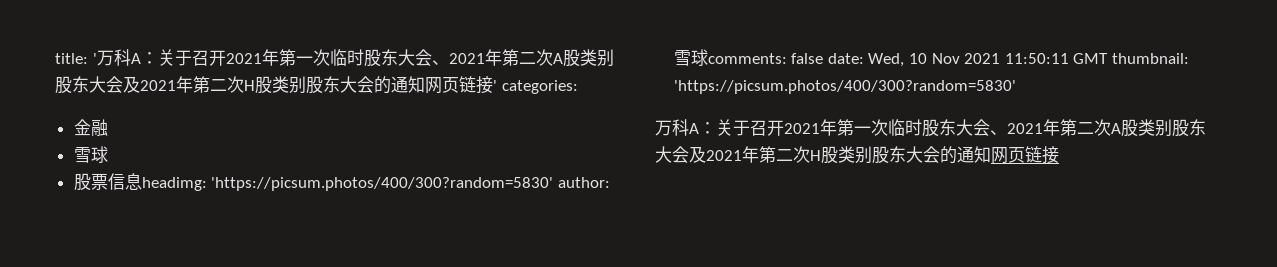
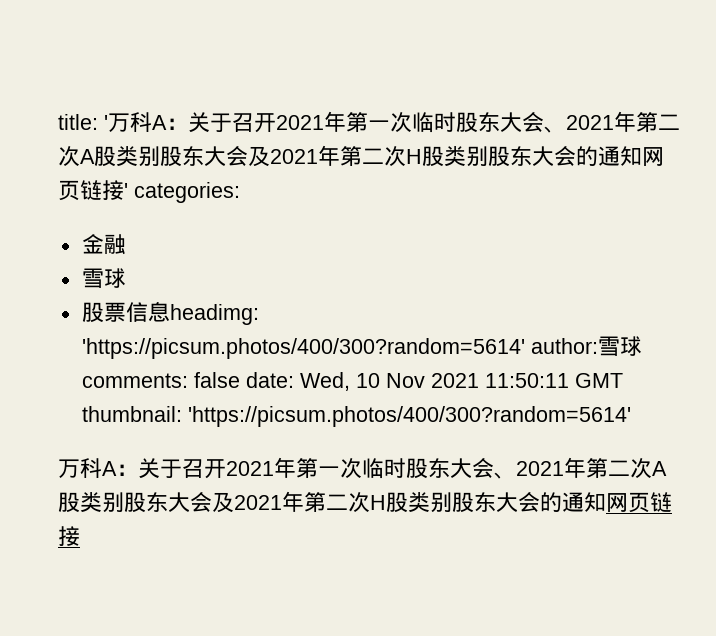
[211,177,554,191] 'https://picsum.photos/400/300?random=5830' -> [81,338,525,359] 'https://picsum.photos/400/300?random=5614'
[673,80,1016,94] 'https://picsum.photos/400/300?random=5830' -> [187,406,631,427] 'https://picsum.photos/400/300?random=5614'

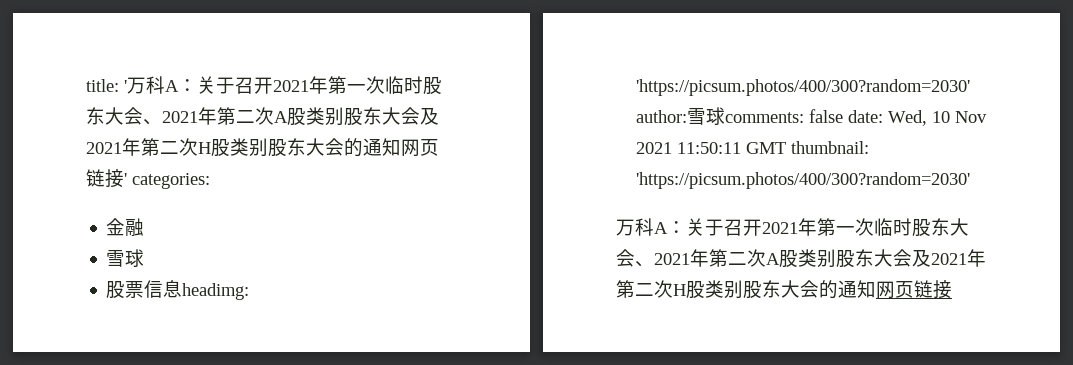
[81,338,525,359] 'https://picsum.photos/400/300?random=5614' -> [636,79,971,96] 'https://picsum.photos/400/300?random=2030'
[187,406,631,427] 'https://picsum.photos/400/300?random=5614' -> [636,172,971,189] 'https://picsum.photos/400/300?random=2030'

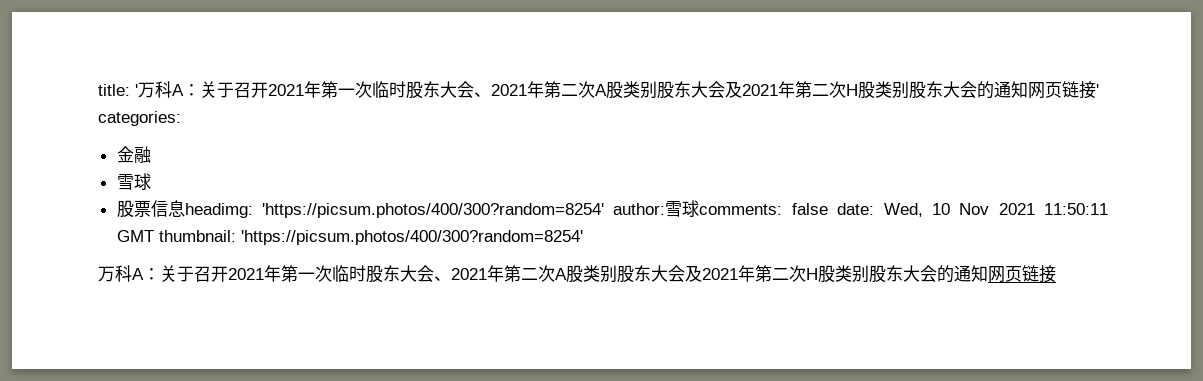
[636,79,971,96] 'https://picsum.photos/400/300?random=2030' -> [262,203,605,218] 'https://picsum.photos/400/300?random=8254'
[636,172,971,189] 'https://picsum.photos/400/300?random=2030' -> [240,230,583,245] 'https://picsum.photos/400/300?random=8254'

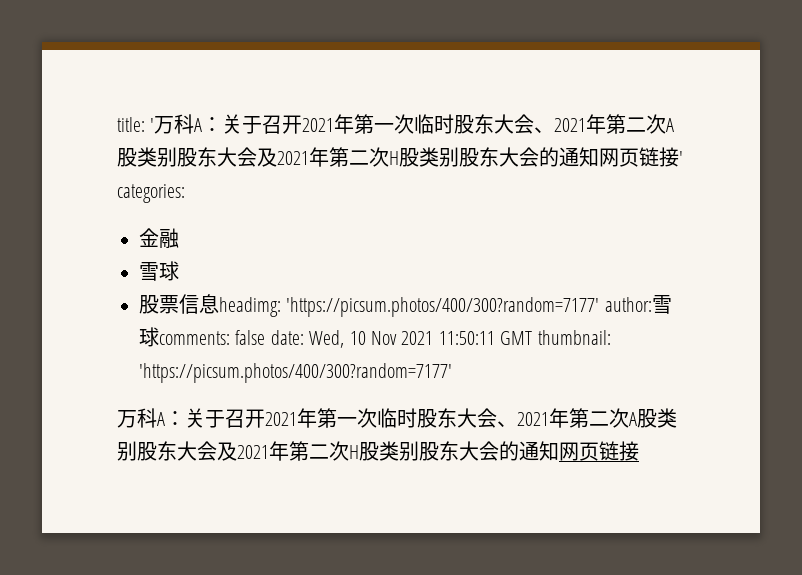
[262,203,605,218] 'https://picsum.photos/400/300?random=8254' -> [286,297,600,317] 'https://picsum.photos/400/300?random=7177'
[240,230,583,245] 'https://picsum.photos/400/300?random=8254' -> [139,363,452,383] 'https://picsum.photos/400/300?random=7177'

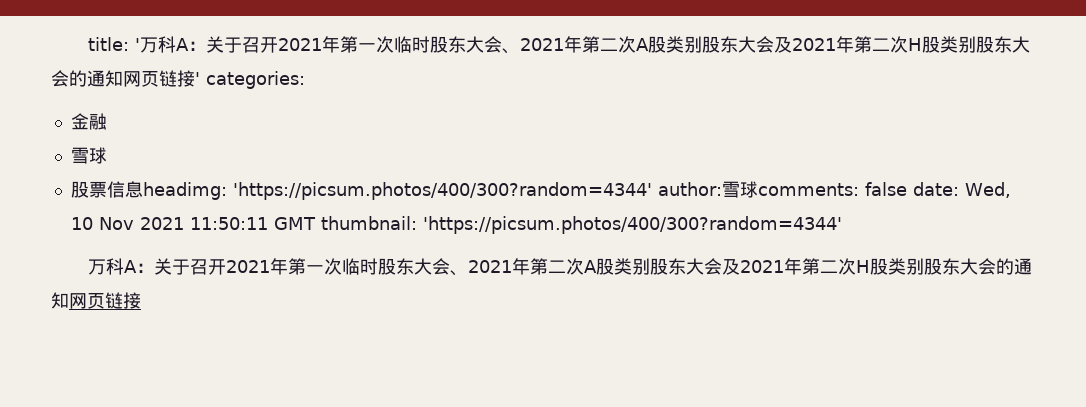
[286,297,600,317] 'https://picsum.photos/400/300?random=7177' -> [232,182,652,200] 'https://picsum.photos/400/300?random=4344'
[139,363,452,383] 'https://picsum.photos/400/300?random=7177' -> [422,216,842,234] 'https://picsum.photos/400/300?random=4344'

